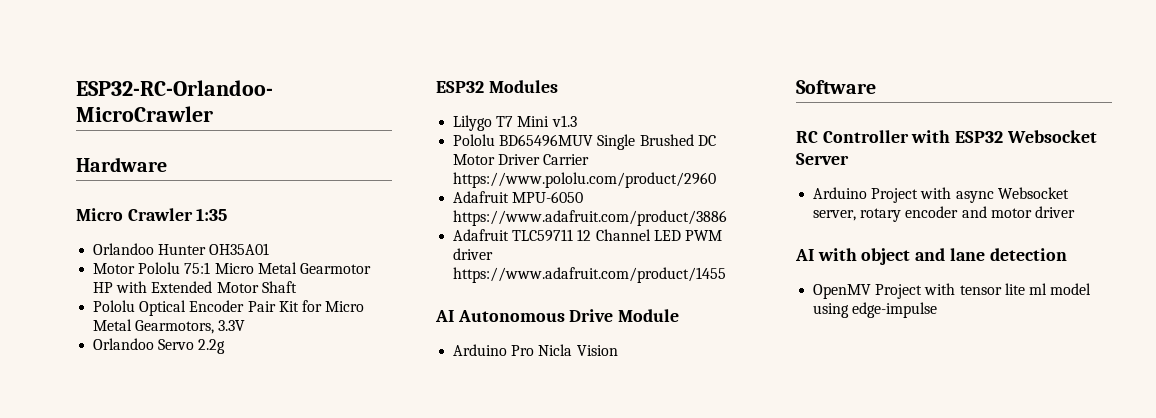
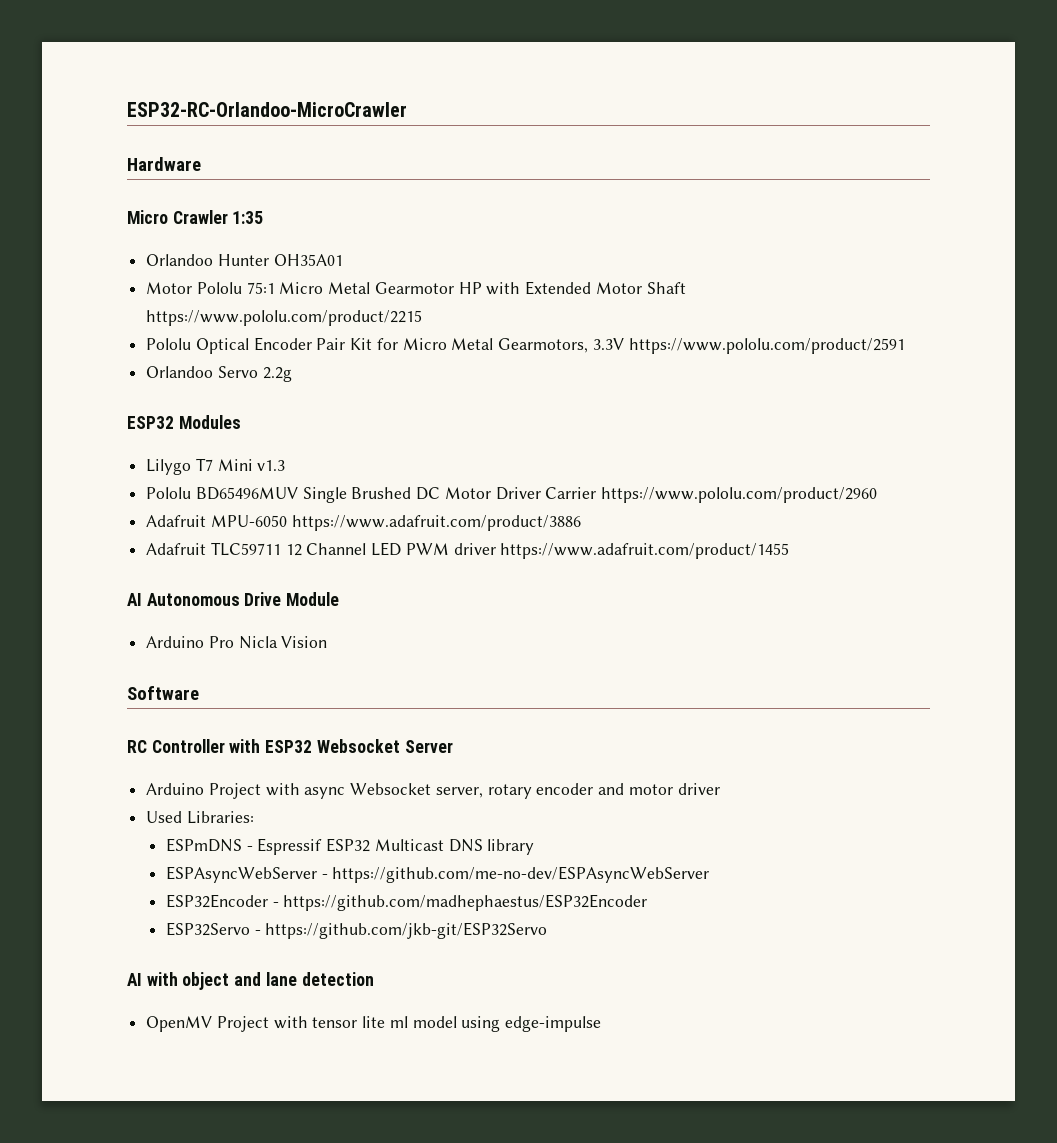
(297, 287) none -> [146,310,423,326] https://www.pololu.com/product/2215
(246, 325) none -> [628,338,905,354] https://www.pololu.com/product/2591
(1075, 212) none -> [146,811,254,824] [165,838,535,855] [165,866,710,883] [165,894,648,911] [165,922,548,939] // Used Libraries: // ESPmDNS - Espressif ESP32 Multicast DNS library // ESPAsyncWebServer - https://github.com/me-no-dev/ESPAsyncWebServer // ESP32Encoder - https://github.com/madhephaestus/ESP32Encoder // ESP32Servo - https://github.com/jkb-git/ESP32Servo

